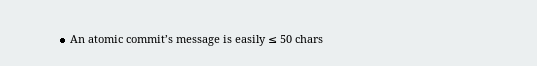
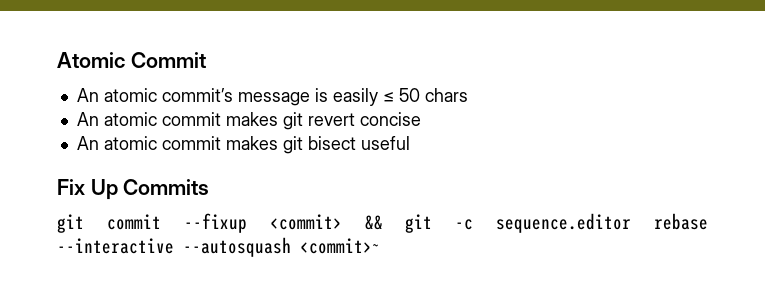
(70, 39) none -> [57,52,206,68] Atomic Commit //
(324, 39) none -> [76,112,421,130] [76,136,410,154] [57,179,210,200] [57,213,708,233] [57,237,381,257] // An atomic commit makes git revert concise // An atomic commit makes git bisect useful // Fix Up Commits // git commit --fixup <commit> && git -c sequence.editor rebase --interactive --autosquash <commit>~

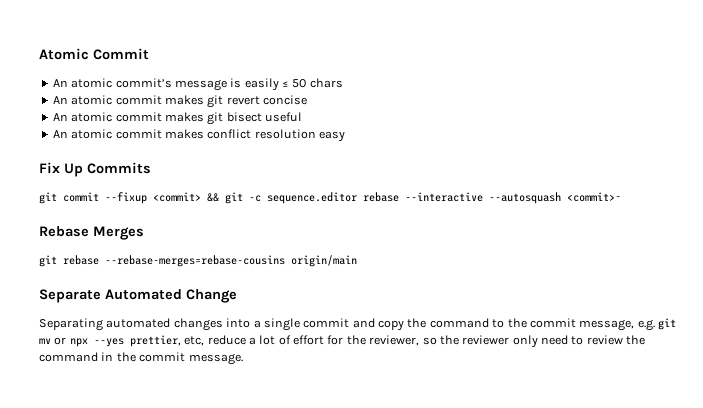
(410, 143) none -> [52,129,345,142] // An atomic commit makes conflict resolution easy
(381, 246) none -> [39,226,144,240] [39,255,357,267] [39,289,237,303] [39,318,676,331] [39,335,646,348] [39,352,243,365] // Rebase Merges // git rebase --rebase-merges=rebase-cousins origin/main // Separate Automated Change // Separating automated changes into a single commit and copy the command to the commit message, e.g. git mv or npx --yes prettier, etc, reduce a lot of effort for the reviewer, so the reviewer only need to review the command in the commit message.

